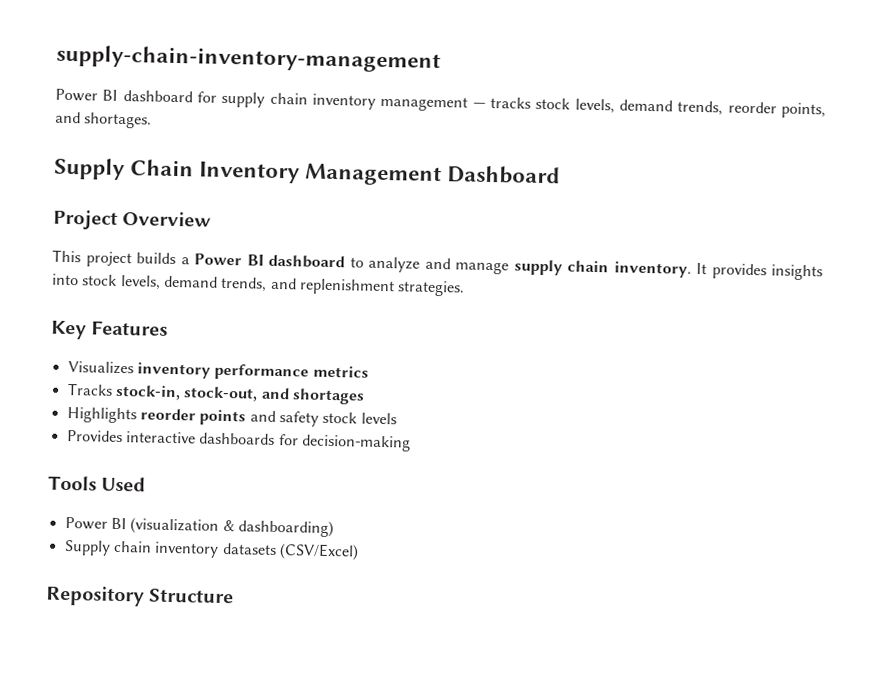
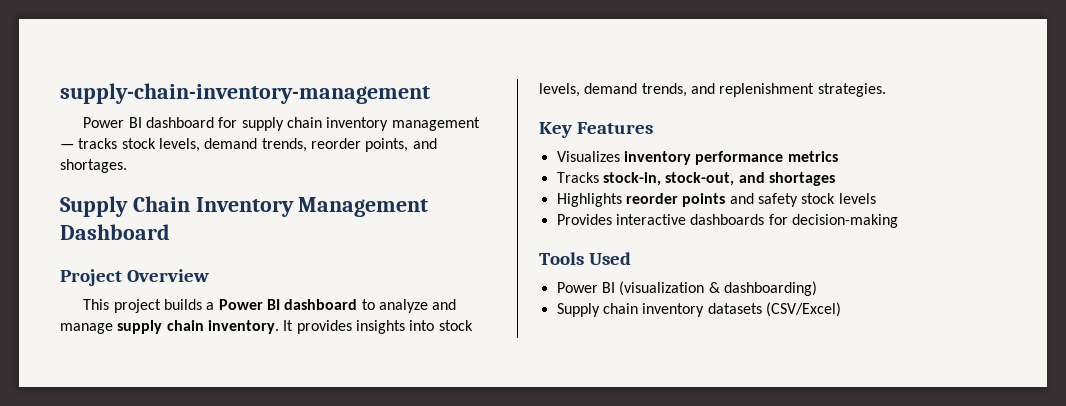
[45,585,235,607] // Repository Structure -> (841, 309) none

